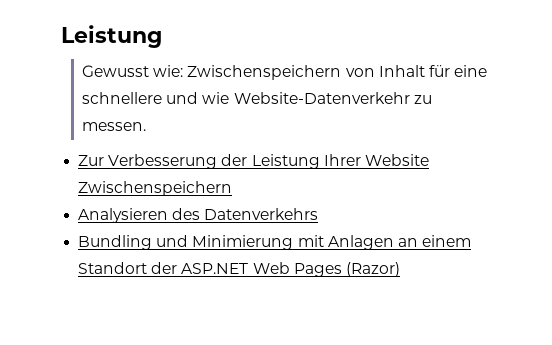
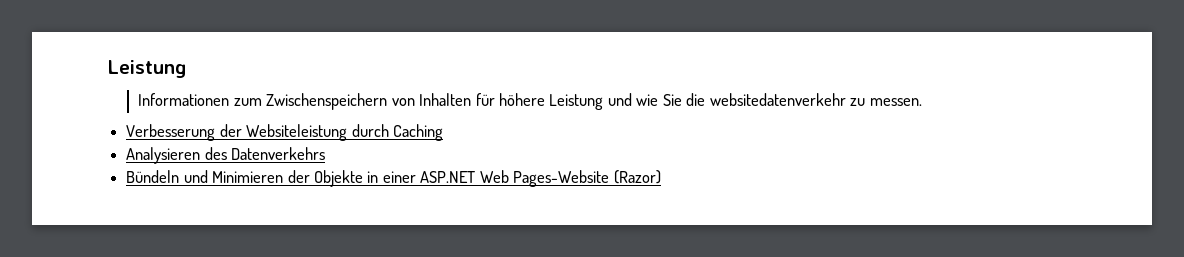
[82,65,488,80] [82,92,410,104] Gewusst wie: Zwischenspeichern von Inhalt für eine schnellere und wie Website-Datenverkehr -> [138,93,846,110] Informationen zum Zwischenspeichern von Inhalten für höhere Leistung und wie Sie die websitedatenverkehr
[78,155,105,166] Zur -> (922, 102) none
[251,154,429,169] [78,181,233,196] Leistung Ihrer Website Zwischenspeichern -> [246,124,443,141] Websiteleistung durch Caching
[78,235,472,250] [78,262,178,274] Bundling und Minimierung mit Anlagen an einem Standort der -> [126,170,416,187] Bündeln und Minimieren der Objekte in einer
[293,263,342,277] Pages -> [513,170,610,187] Pages-Website

